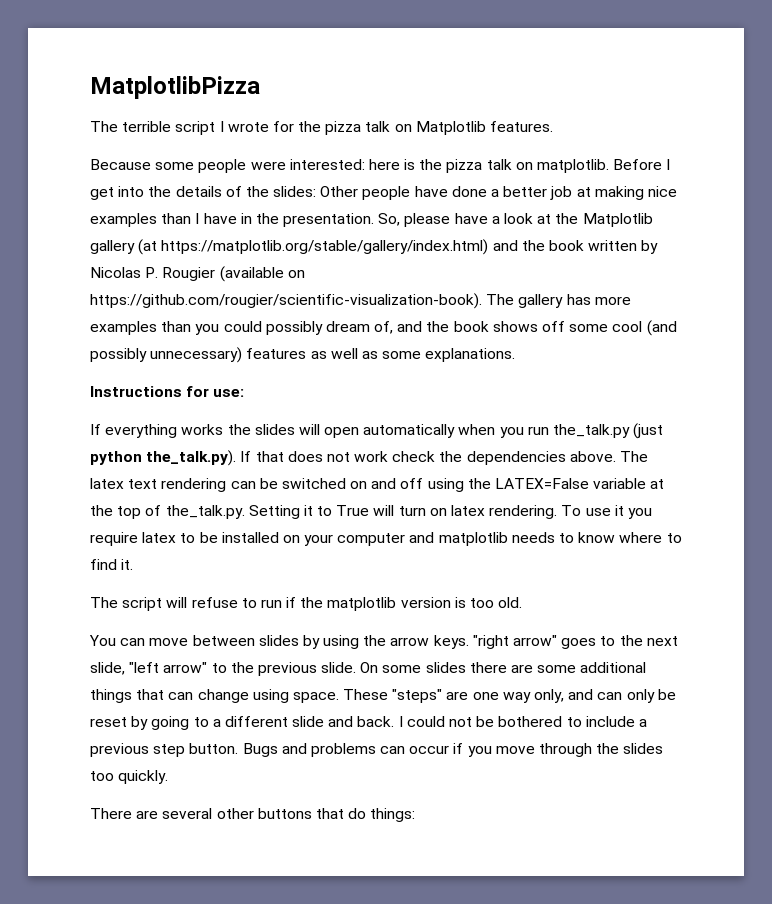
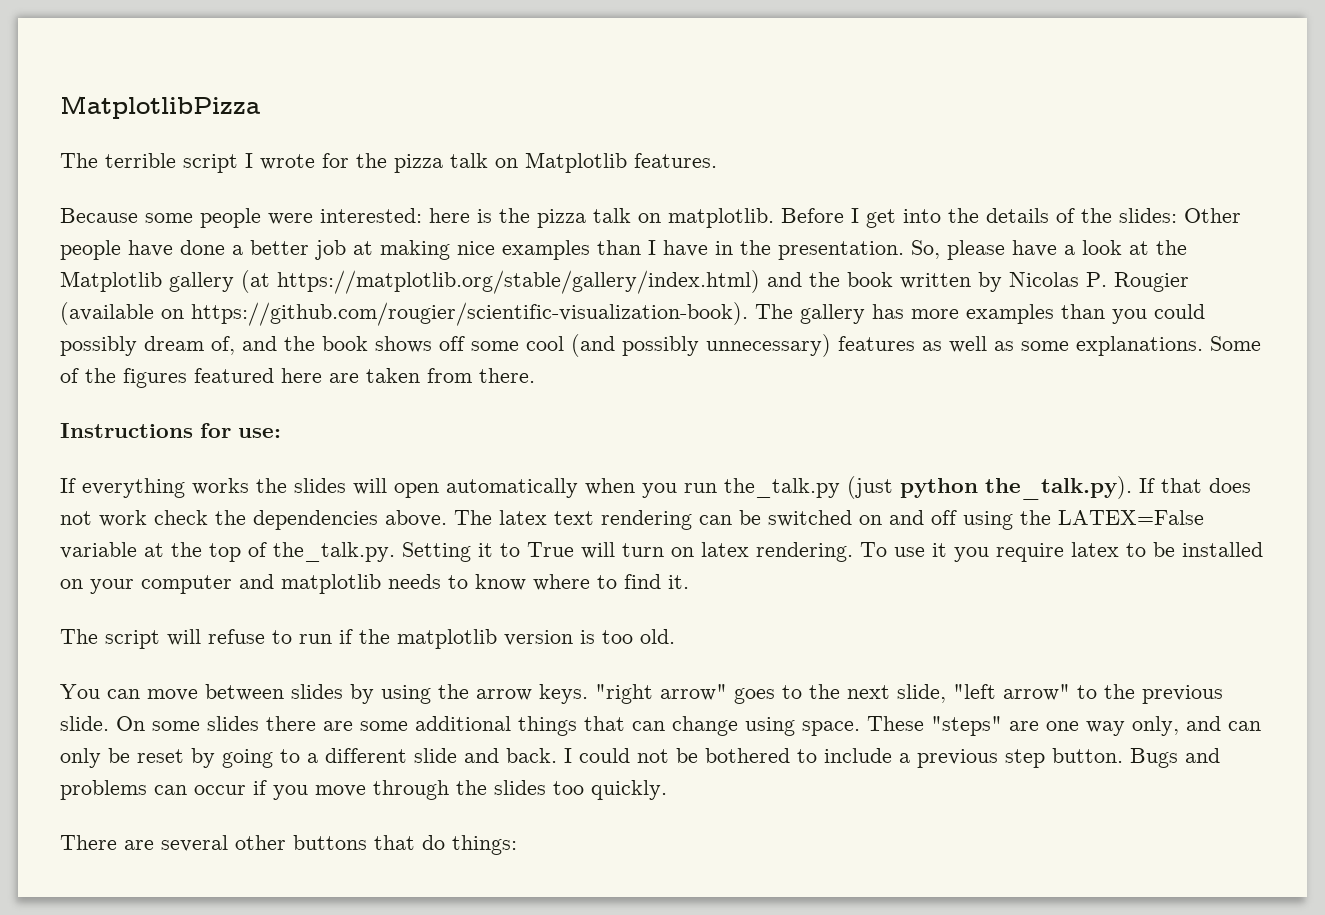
(516, 355) none -> [1210,336,1261,351] [60,368,535,388] Some of the figures featured here are taken from there.

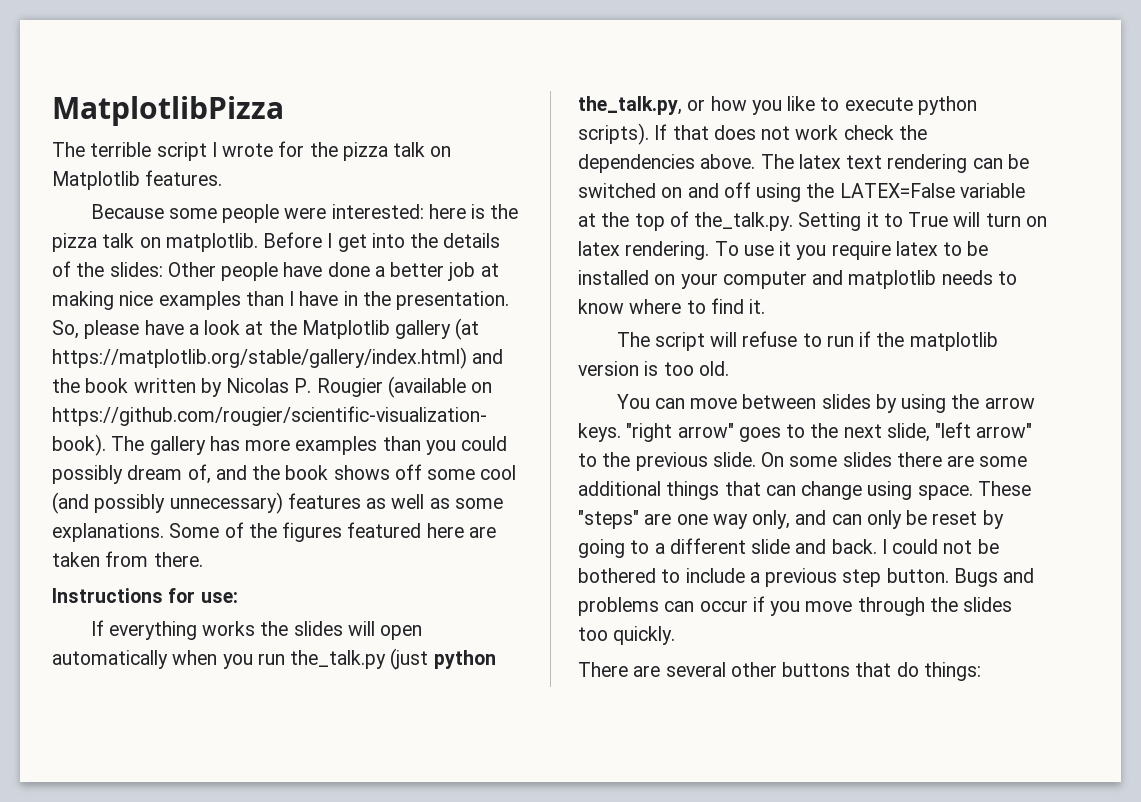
[985,476,1132,500] the_talk.py). -> [578,96,977,115] [578,123,649,145] the_talk.py, or how you like to execute python scripts).

